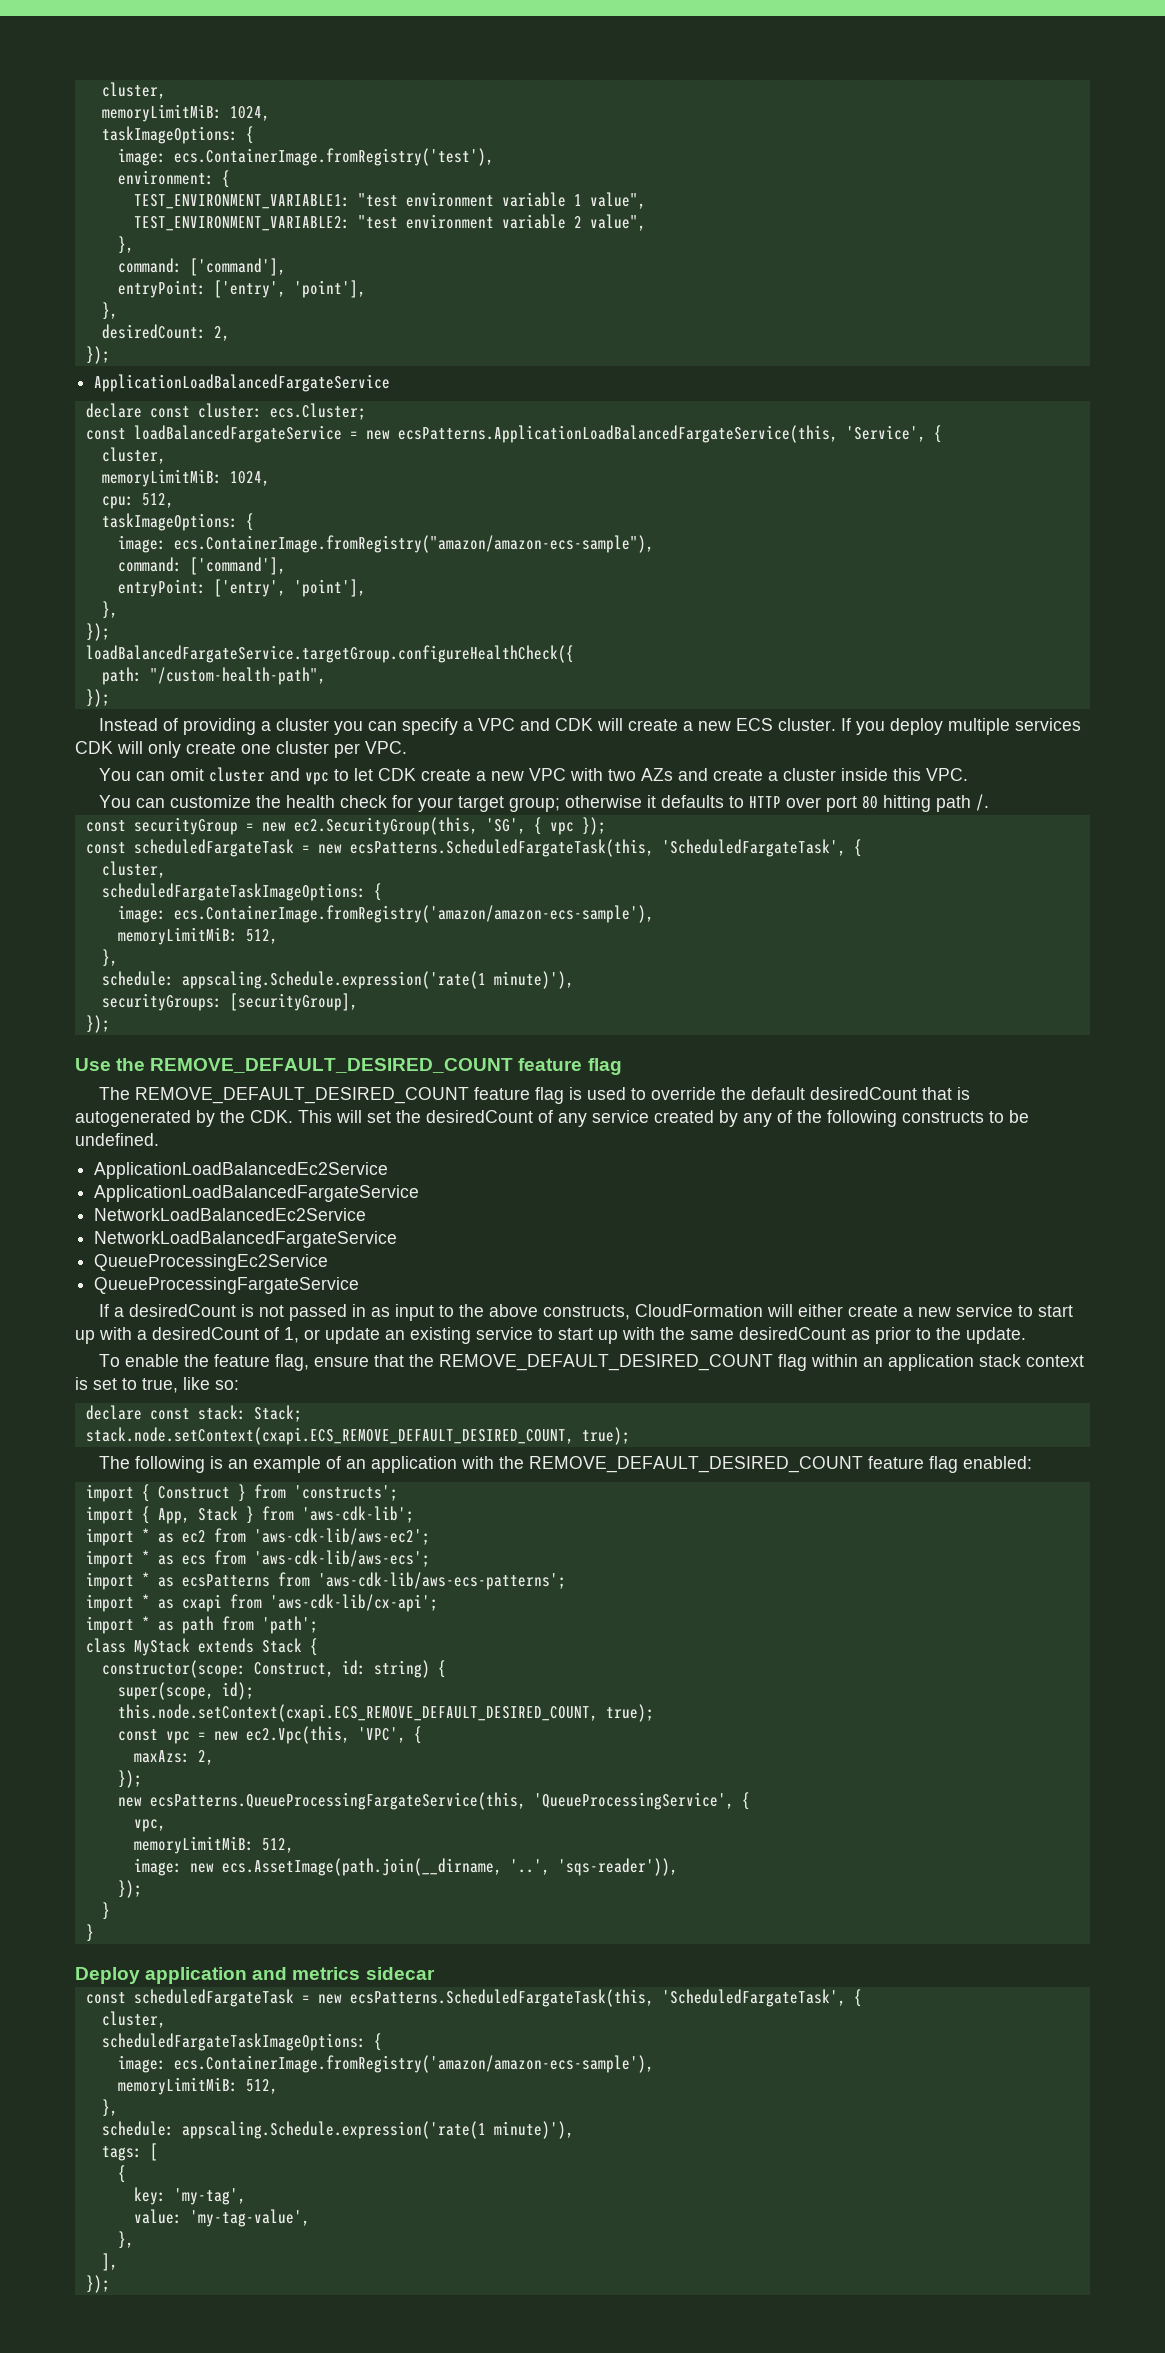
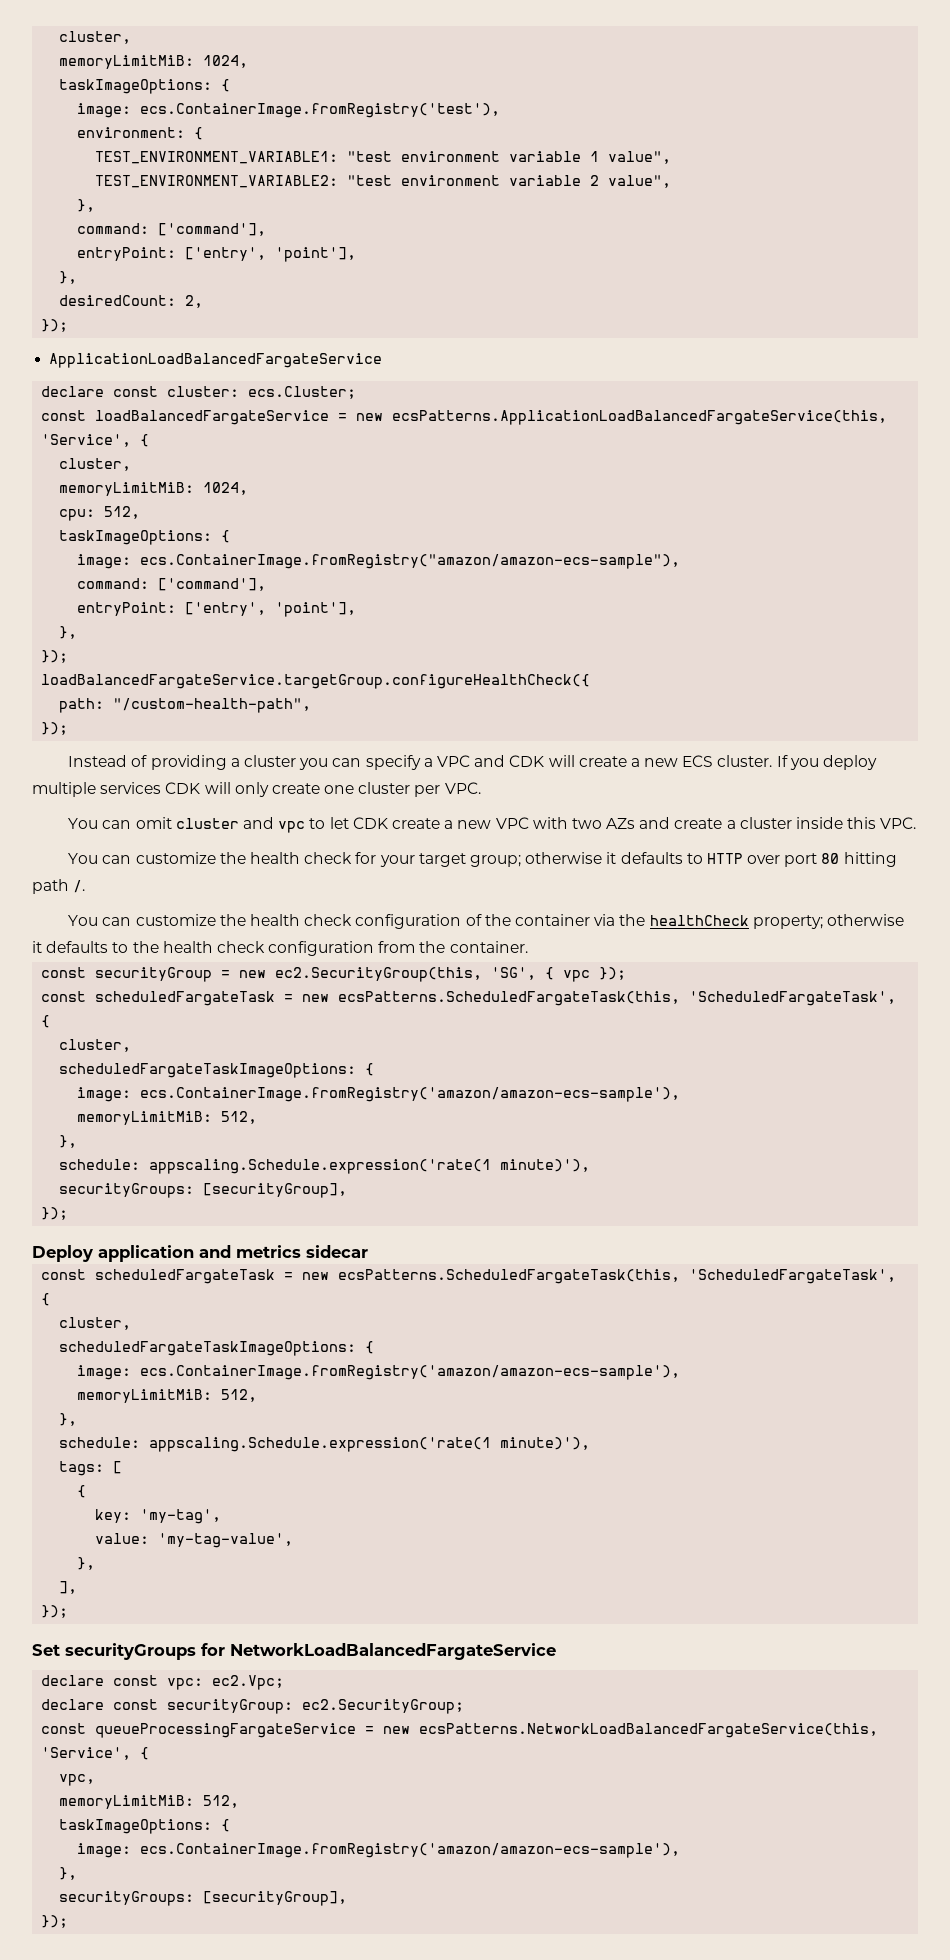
(990, 802) none -> [68,914,904,929] [32,941,528,956] // You can customize the health check configuration of the container via the healthCheck property; otherwise it defaults to the health check configuration from the container.
[75,1058,622,1075] [99,1087,971,1104] [75,1110,1029,1127] [75,1133,159,1146] [94,1162,389,1179] [94,1185,420,1202] [94,1208,367,1221] [94,1231,398,1248] [94,1254,329,1271] [94,1277,360,1294] [99,1304,1074,1321] [75,1327,1026,1344] [99,1354,1085,1371] [75,1377,239,1393] [85,1405,302,1422] [85,1427,630,1445] [99,1456,1033,1473] [85,1484,398,1502] [85,1506,414,1524] [85,1528,430,1546] [85,1550,430,1568] [85,1572,566,1590] [85,1594,438,1612] [85,1616,318,1634] [85,1638,318,1656] [101,1660,446,1678] [117,1682,254,1700] [117,1704,654,1722] [117,1726,422,1744] [133,1750,214,1765] [117,1770,142,1788] [117,1792,750,1810] [133,1819,166,1832] [133,1836,294,1854] [133,1858,678,1876] [117,1880,142,1898] [101,1902,110,1920] [85,1924,94,1942] // Use the REMOVE_DEFAULT_DESIRED_COUNT feature flag // The REMOVE_DEFAULT_DESIRED_COUNT feature flag is used to override the default desiredCount that is autogenerated by the CDK. This will set the desiredCount of any service created by any of the following constructs to be undefined. // ApplicationLoadBalancedEc2Service // ApplicationLoadBalancedFargateService // NetworkLoadBalancedEc2Service // NetworkLoadBalancedFargateService // QueueProcessingEc2Service // QueueProcessingFargateService // If a desiredCount is not passed in as input to the above constructs, CloudFormation will either create a new service to start up with a desiredCount of 1, or update an existing service to start up with the same desiredCount as prior to the update. // To enable the feature flag, ensure that the REMOVE_DEFAULT_DESIRED_COUNT flag within an application stack context is set to true, like so: // declare const stack: Stack; // stack.node.setContext(cxapi.ECS_REMOVE_DEFAULT_DESIRED_COUNT, true); // The following is an example of an application with the REMOVE_DEFAULT_DESIRED_COUNT feature flag enabled: // import { Construct } from 'constructs'; // import { App, Stack } from 'aws-cdk-lib'; // import * as ec2 from 'aws-cdk-lib/aws-ec2'; // import * as ecs from 'aws-cdk-lib/aws-ecs'; // import * as ecsPatterns from 'aws-cdk-lib/aws-ecs-patterns'; // import * as cxapi from 'aws-cdk-lib/cx-api'; // import * as path from 'path'; // class MyStack extends Stack { // constructor(scope: Construct, id: string) { // super(scope, id); // this.node.setContext(cxapi.ECS_REMOVE_DEFAULT_DESIRED_COUNT, true); // const vpc = new ec2.Vpc(this, 'VPC', { // maxAzs: 2, // }); // new ecsPatterns.QueueProcessingFargateService(this, 'QueueProcessingService', { // vpc, // memoryLimitMiB: 512, // image: new ecs.AssetImage(path.join(__dirname, '..', 'sqs-reader')), // }); // } // } -> (69, 1213) none
(110, 2284) none -> [32,1643,556,1660] [41,1675,285,1690] [41,1699,465,1714] [41,1723,879,1738] [41,1747,150,1760] [59,1774,96,1786] [59,1795,240,1809] [59,1819,231,1834] [77,1843,681,1858] [59,1867,78,1880] [59,1891,348,1906] [41,1915,69,1928] // Set securityGroups for NetworkLoadBalancedFargateService // declare const vpc: ec2.Vpc; // declare const securityGroup: ec2.SecurityGroup; // const queueProcessingFargateService = new ecsPatterns.NetworkLoadBalancedFargateService(this, 'Service', { // vpc, // memoryLimitMiB: 512, // taskImageOptions: { // image: ecs.ContainerImage.fromRegistry('amazon/amazon-ecs-sample'), // }, // securityGroups: [securityGroup], // });

